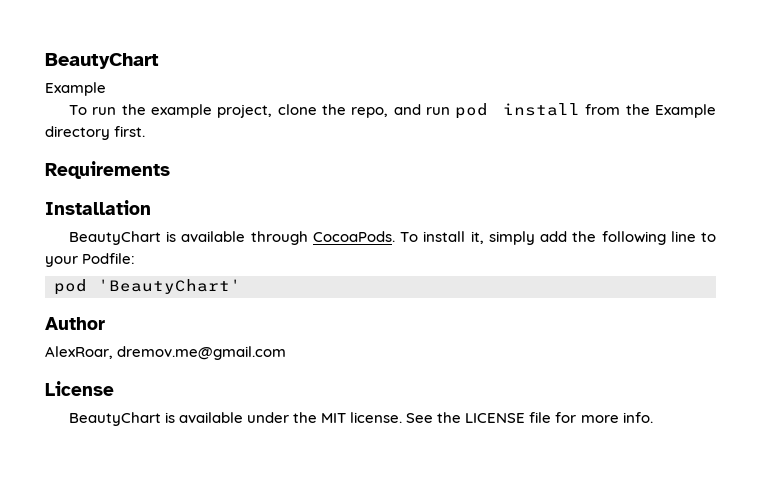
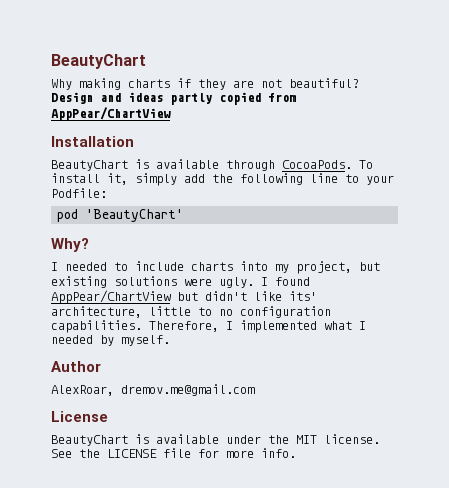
[45,82,106,96] [68,103,717,119] [45,126,146,140] [45,161,170,179] Example // To run the example project, clone the repo, and run pod install from the Example directory first. // Requirements -> [51,78,359,90] [51,92,296,105] [51,107,171,121] Why making charts if they are not beautiful? Design and ideas partly copied from AppPear/ChartView
(241, 286) none -> [51,238,89,252] [51,261,380,274] [51,276,310,288] [51,290,317,304] [51,306,331,318] [51,320,366,333] [51,335,170,346] // Why? // I needed to include charts into my project, but existing solutions were ugly. I found AppPear/ChartView but didn't like its' architecture, little to no configuration capabilities. Therefore, I implemented what I needed by myself.

